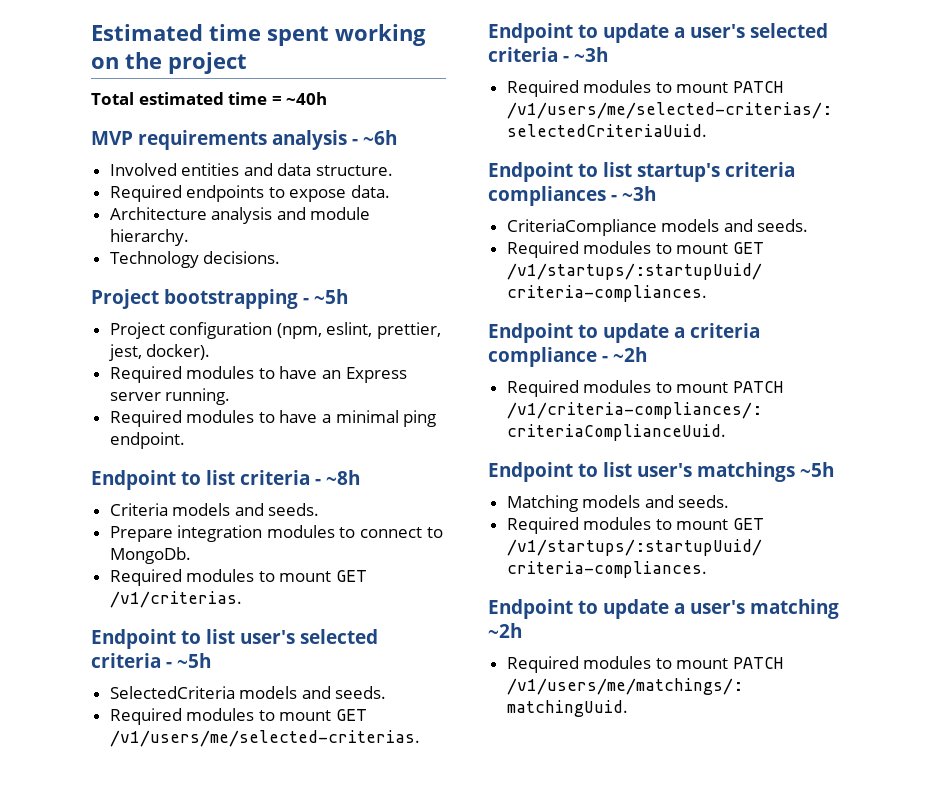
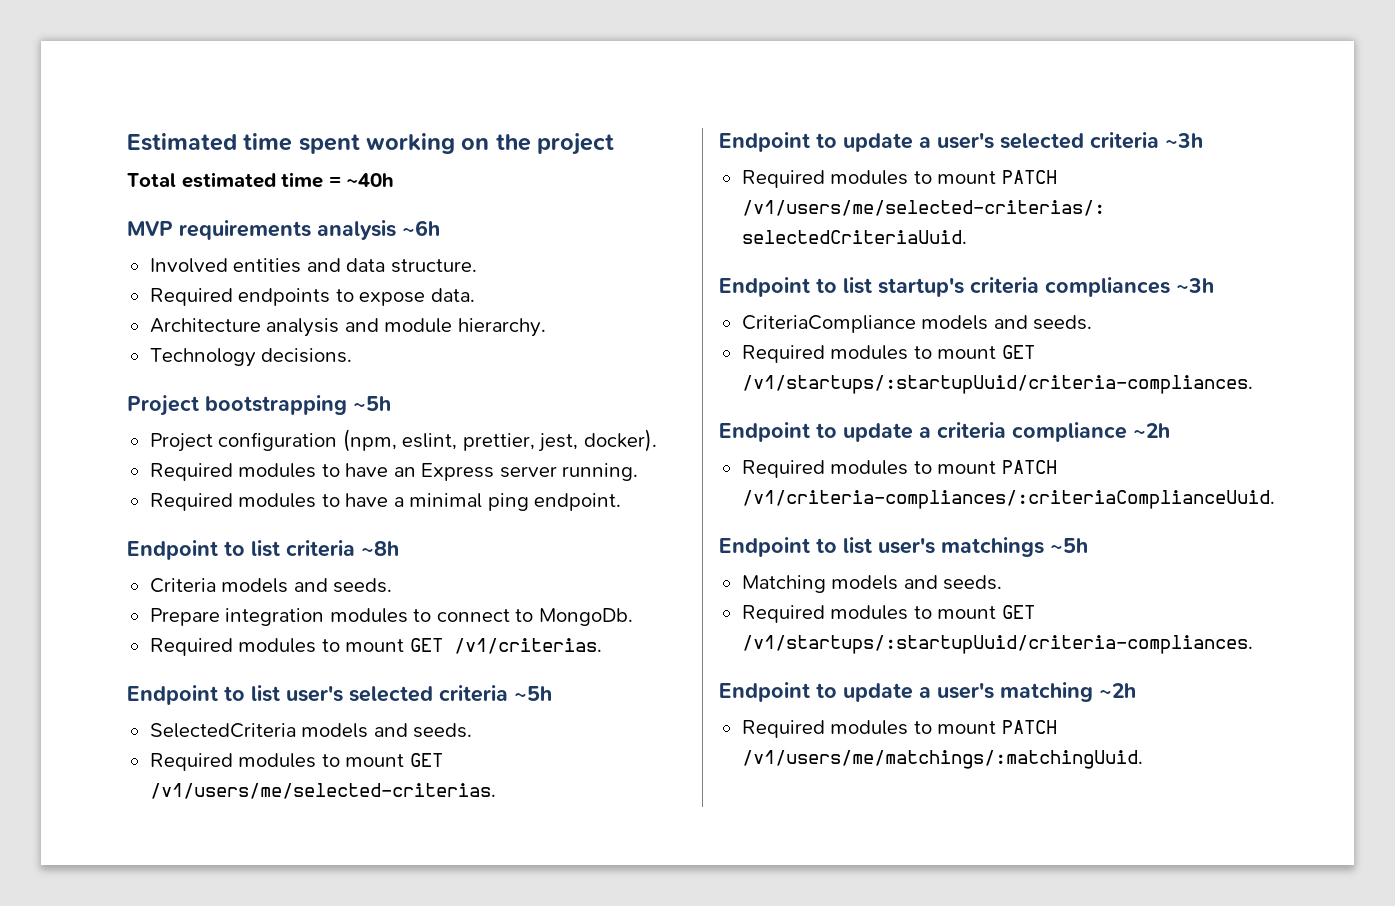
[352,139,358,145] - -> (396, 230) none
[303,298,309,304] - -> (347, 405) none
[315,479,321,485] - -> (355, 548) none
[166,662,172,668] - -> (508, 693) none
[563,56,569,62] - -> (1159, 140) none
[611,195,617,201] - -> (1170, 287) none
[602,356,608,362] - -> (1127, 432) none

